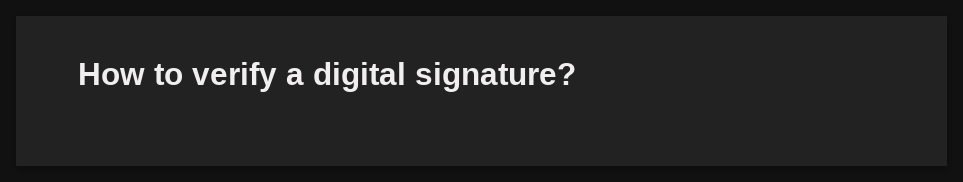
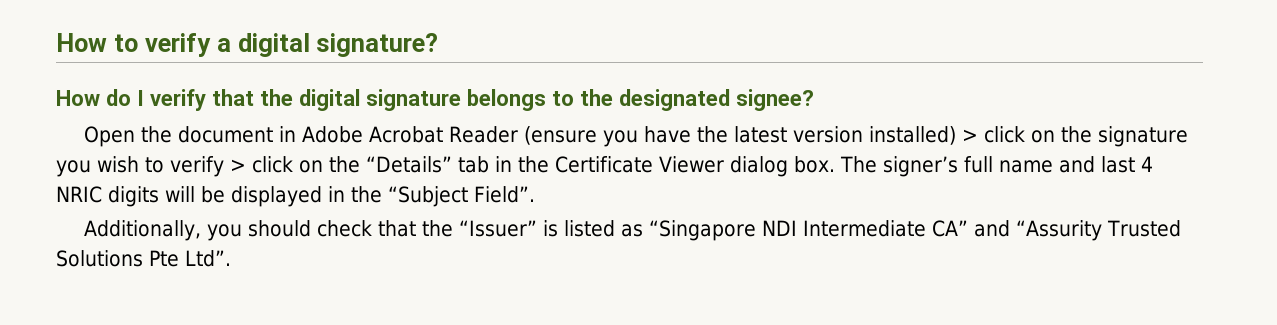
(576, 77) none -> [56,89,814,111] [83,126,1188,147] [56,156,1153,177] [56,186,535,207] [83,220,1181,241] [56,250,231,267] // How do I verify that the digital signature belongs to the designated signee? // Open the document in Adobe Acrobat Reader (ensure you have the latest version installed) > click on the signature you wish to verify > click on the “Details” tab in the Certificate Viewer dialog box. The signer’s full name and last 4 NRIC digits will be displayed in the “Subject Field”. // Additionally, you should check that the “Issuer” is listed as “Singapore NDI Intermediate CA” and “Assurity Trusted Solutions Pte Ltd”.

